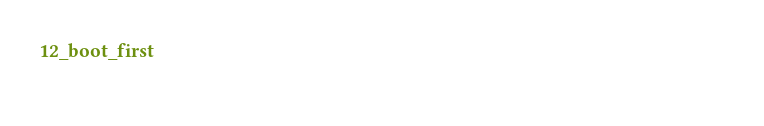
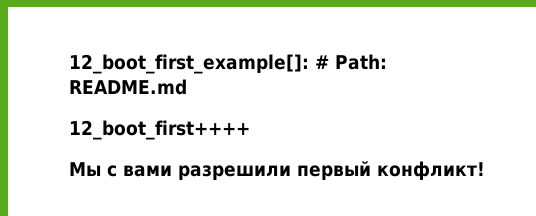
[39,43,154,60] 12_boot_first -> [69,54,387,74] [69,79,187,95] [69,120,250,140] [69,161,485,180] 12_boot_first_example[]: # Path: README.md // 12_boot_first++++ // Мы с вами разрешили первый конфликт!

